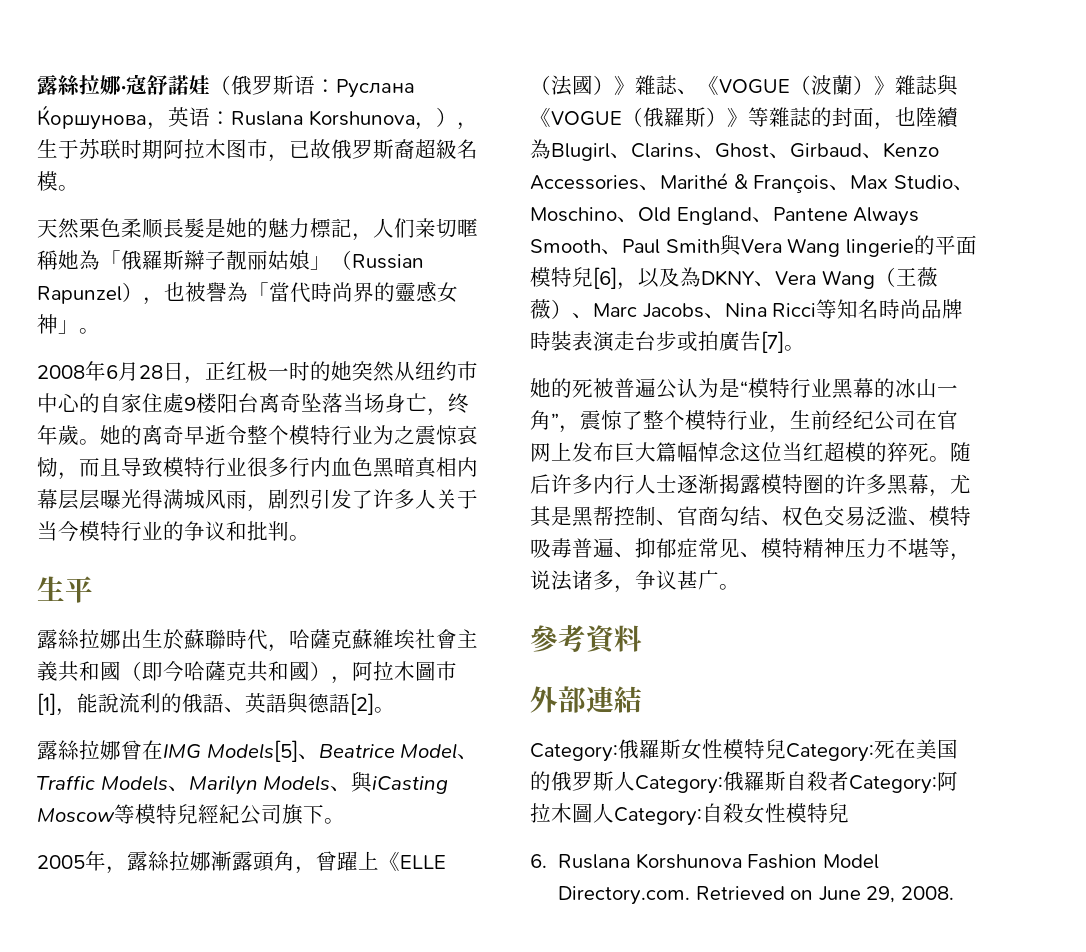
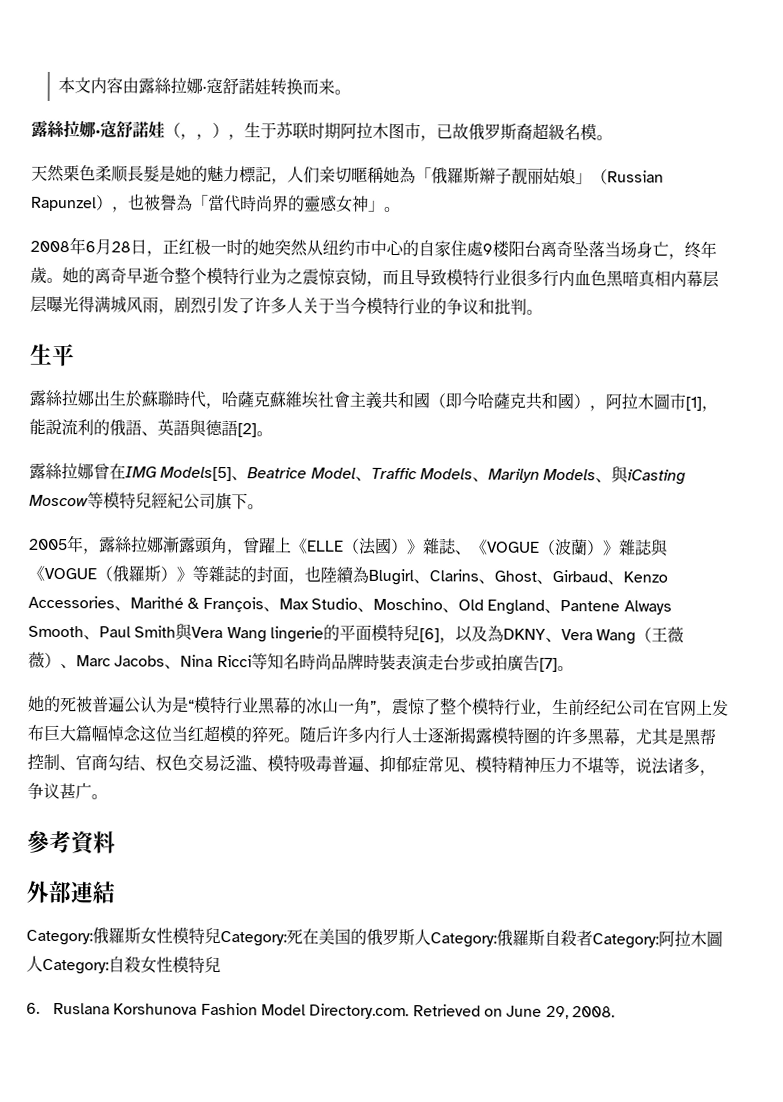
(37, 84) none -> [58,77,352,96] 本文内容由露絲拉娜·寇舒諾娃转换而来。 //
[231,75,415,98] [37,105,415,130] 俄罗斯语：Руслана Ќоршунова，英语：Ruslana Korshunova -> [180,133,197,140] ，

